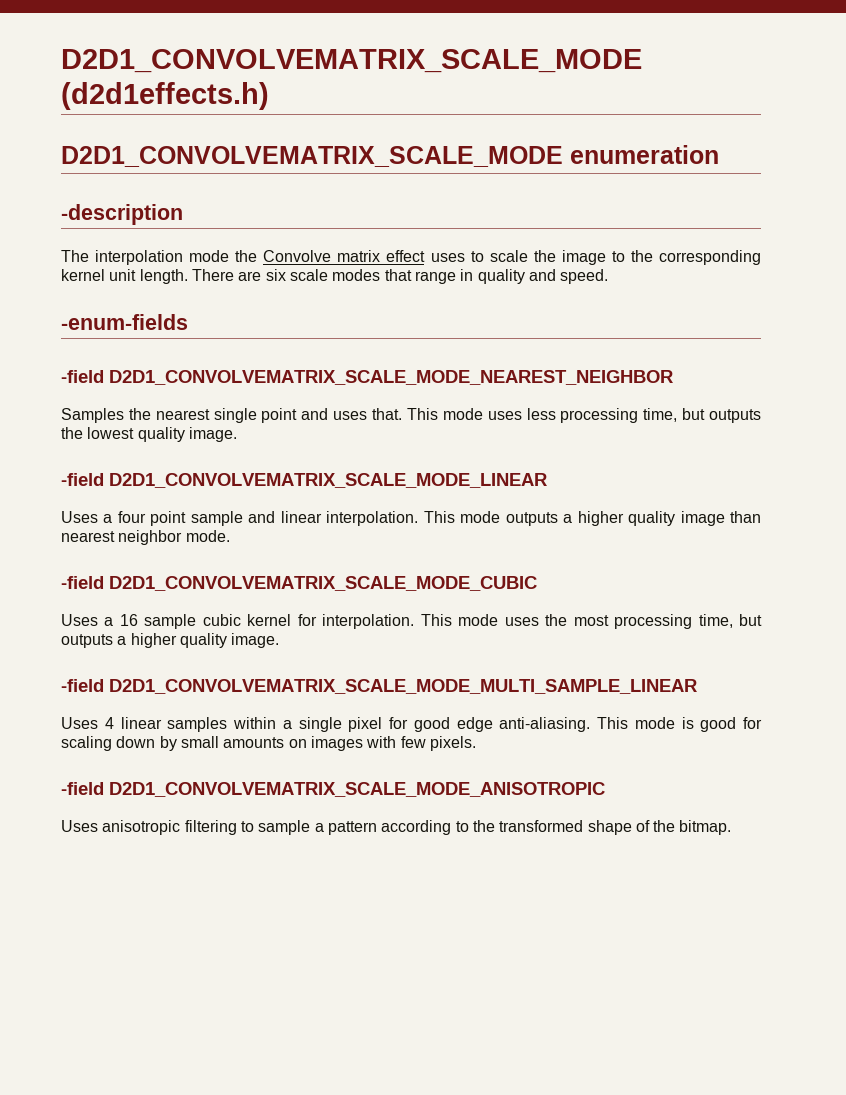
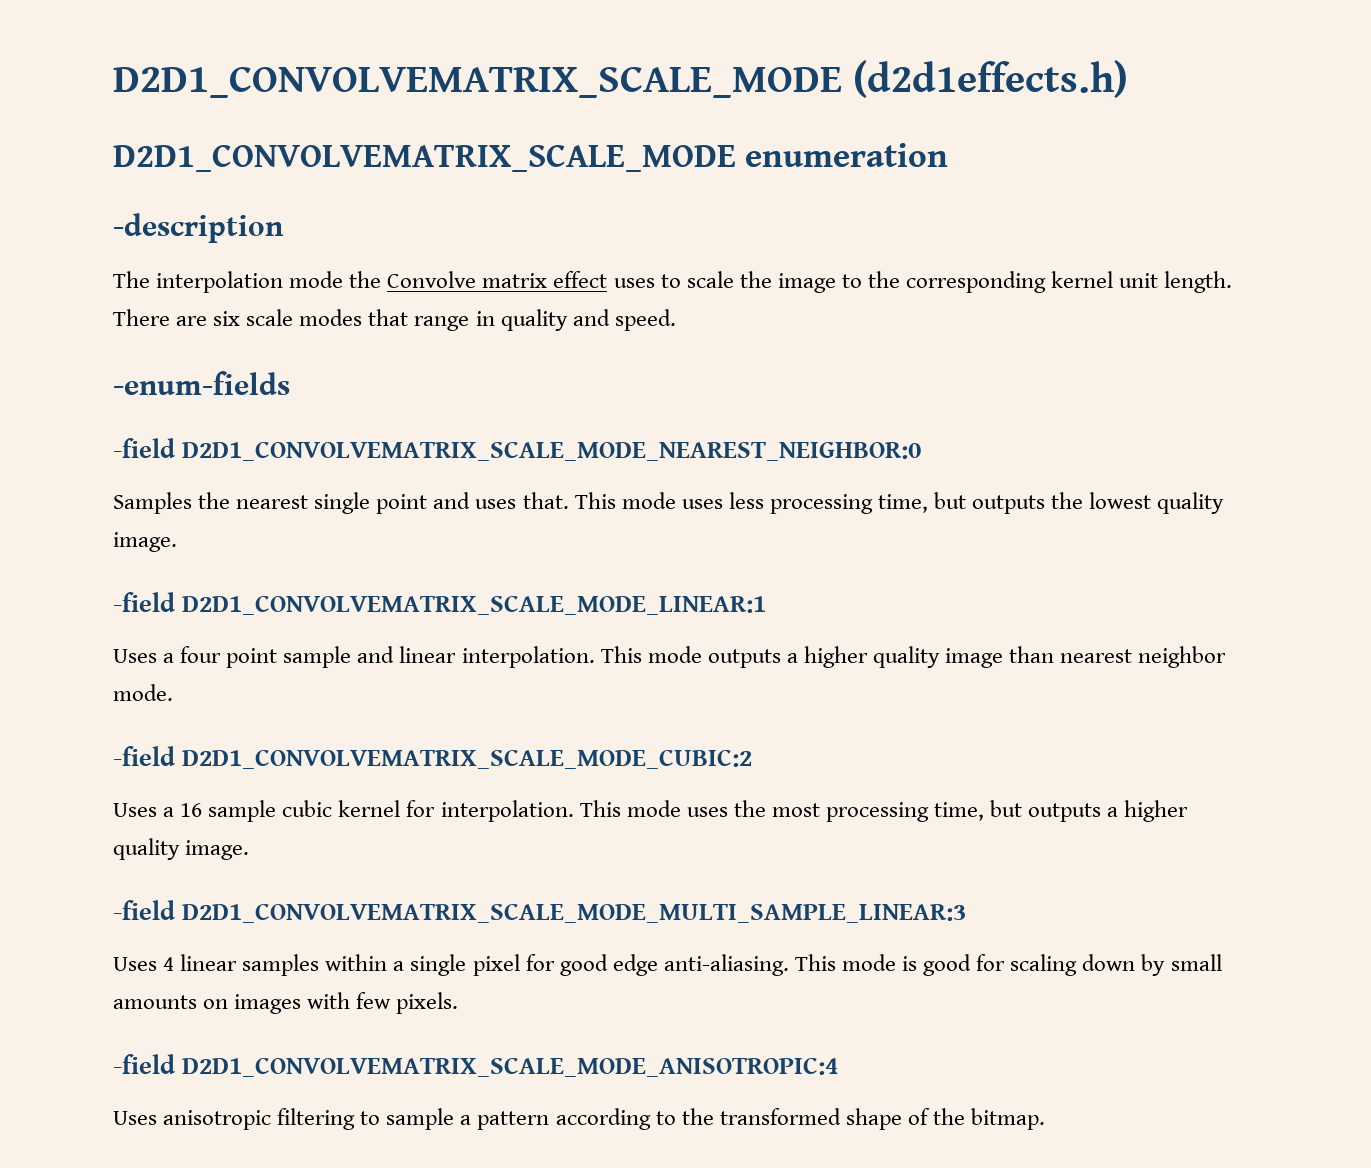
[109,370,673,385] D2D1_CONVOLVEMATRIX_SCALE_MODE_NEAREST_NEIGHBOR -> [182,441,922,461] D2D1_CONVOLVEMATRIX_SCALE_MODE_NEAREST_NEIGHBOR:0
[109,473,547,488] D2D1_CONVOLVEMATRIX_SCALE_MODE_LINEAR -> [182,595,767,615] D2D1_CONVOLVEMATRIX_SCALE_MODE_LINEAR:1
[109,576,537,591] D2D1_CONVOLVEMATRIX_SCALE_MODE_CUBIC -> [182,749,753,769] D2D1_CONVOLVEMATRIX_SCALE_MODE_CUBIC:2
[109,679,697,694] D2D1_CONVOLVEMATRIX_SCALE_MODE_MULTI_SAMPLE_LINEAR -> [182,903,967,923] D2D1_CONVOLVEMATRIX_SCALE_MODE_MULTI_SAMPLE_LINEAR:3
[109,782,605,797] D2D1_CONVOLVEMATRIX_SCALE_MODE_ANISOTROPIC -> [182,1057,839,1077] D2D1_CONVOLVEMATRIX_SCALE_MODE_ANISOTROPIC:4

